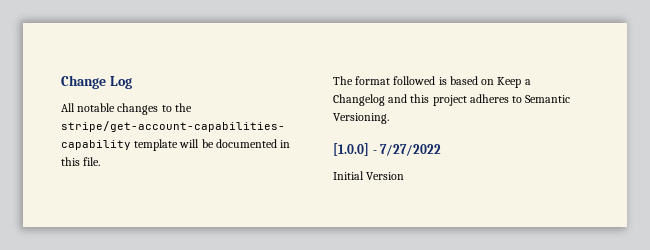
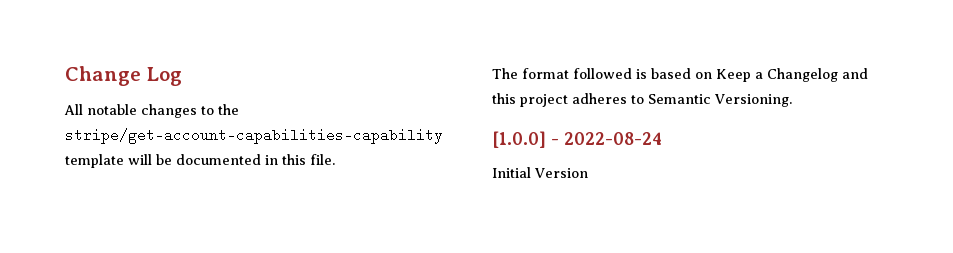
[380,144,442,156] 7/27/2022 -> [564,132,662,145] 2022-08-24

